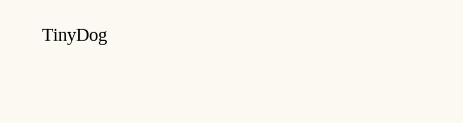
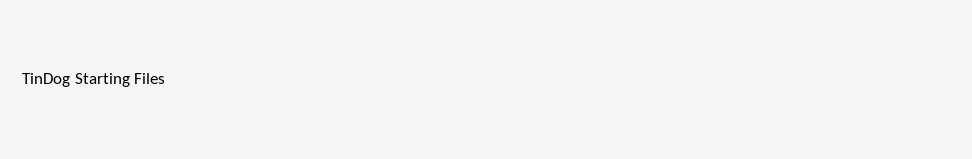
[42,28,108,45] TinyDog -> [22,73,166,87] TinDog Starting Files

